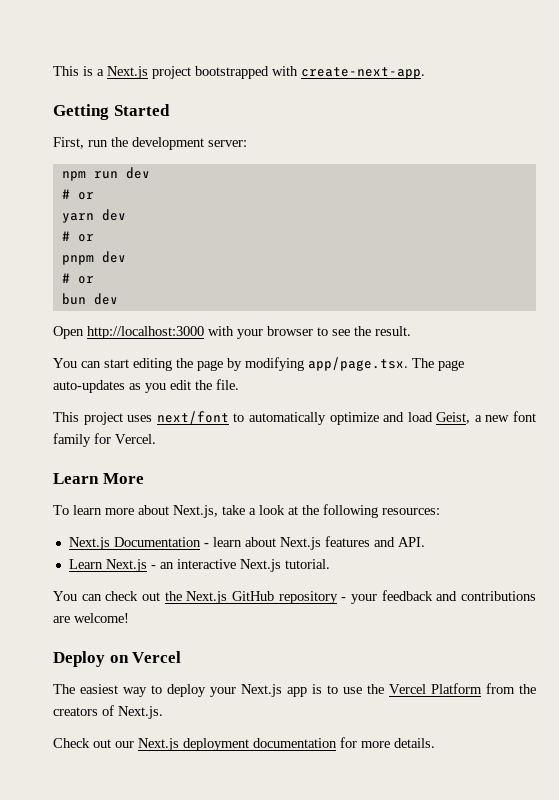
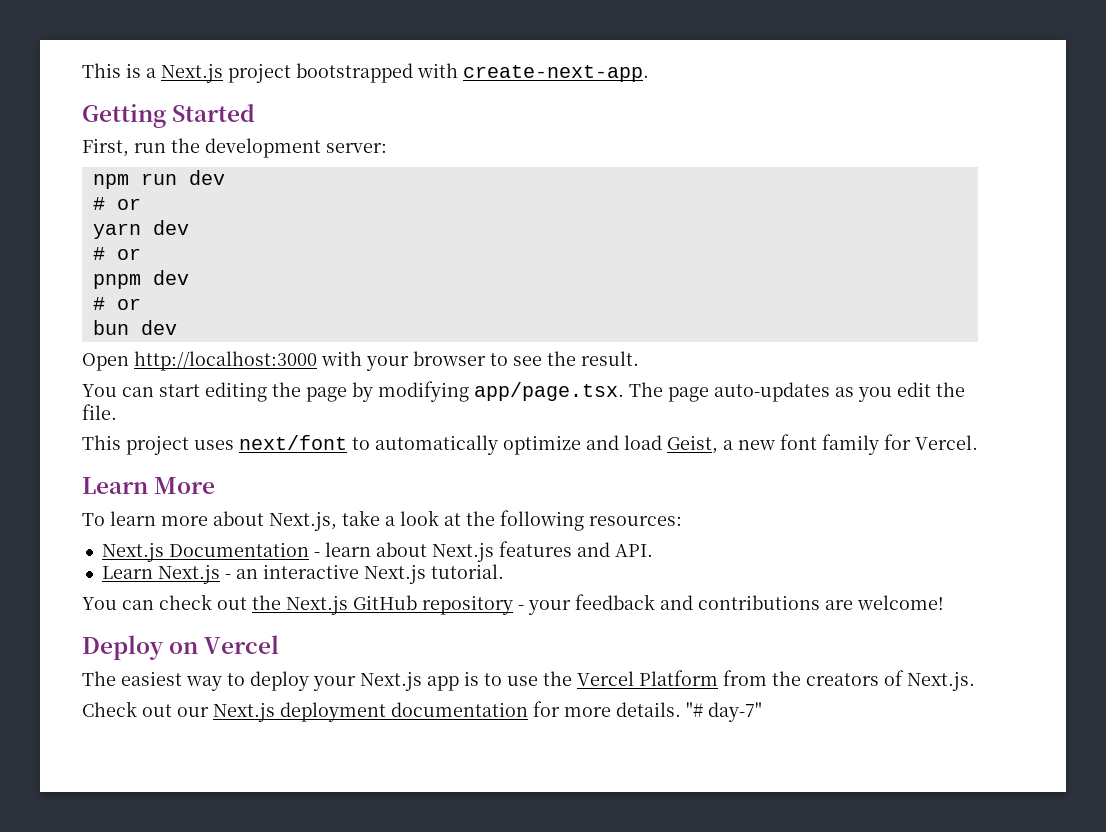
(435, 743) none -> [686,702,762,722] "# day-7"

